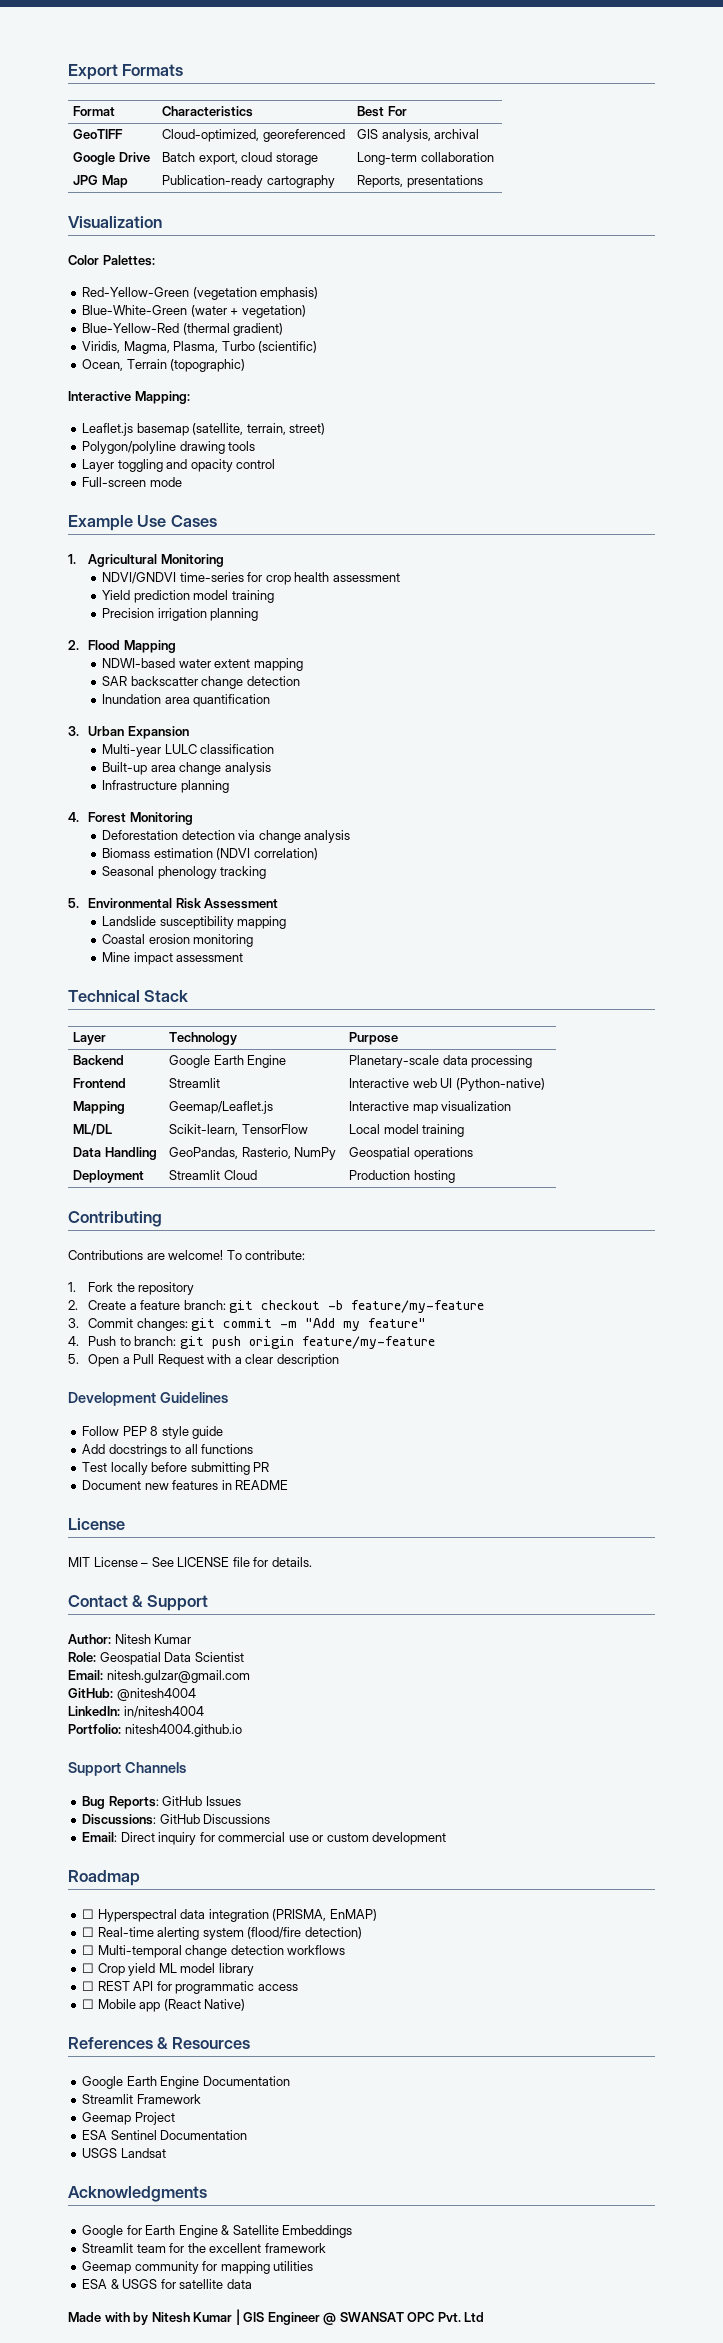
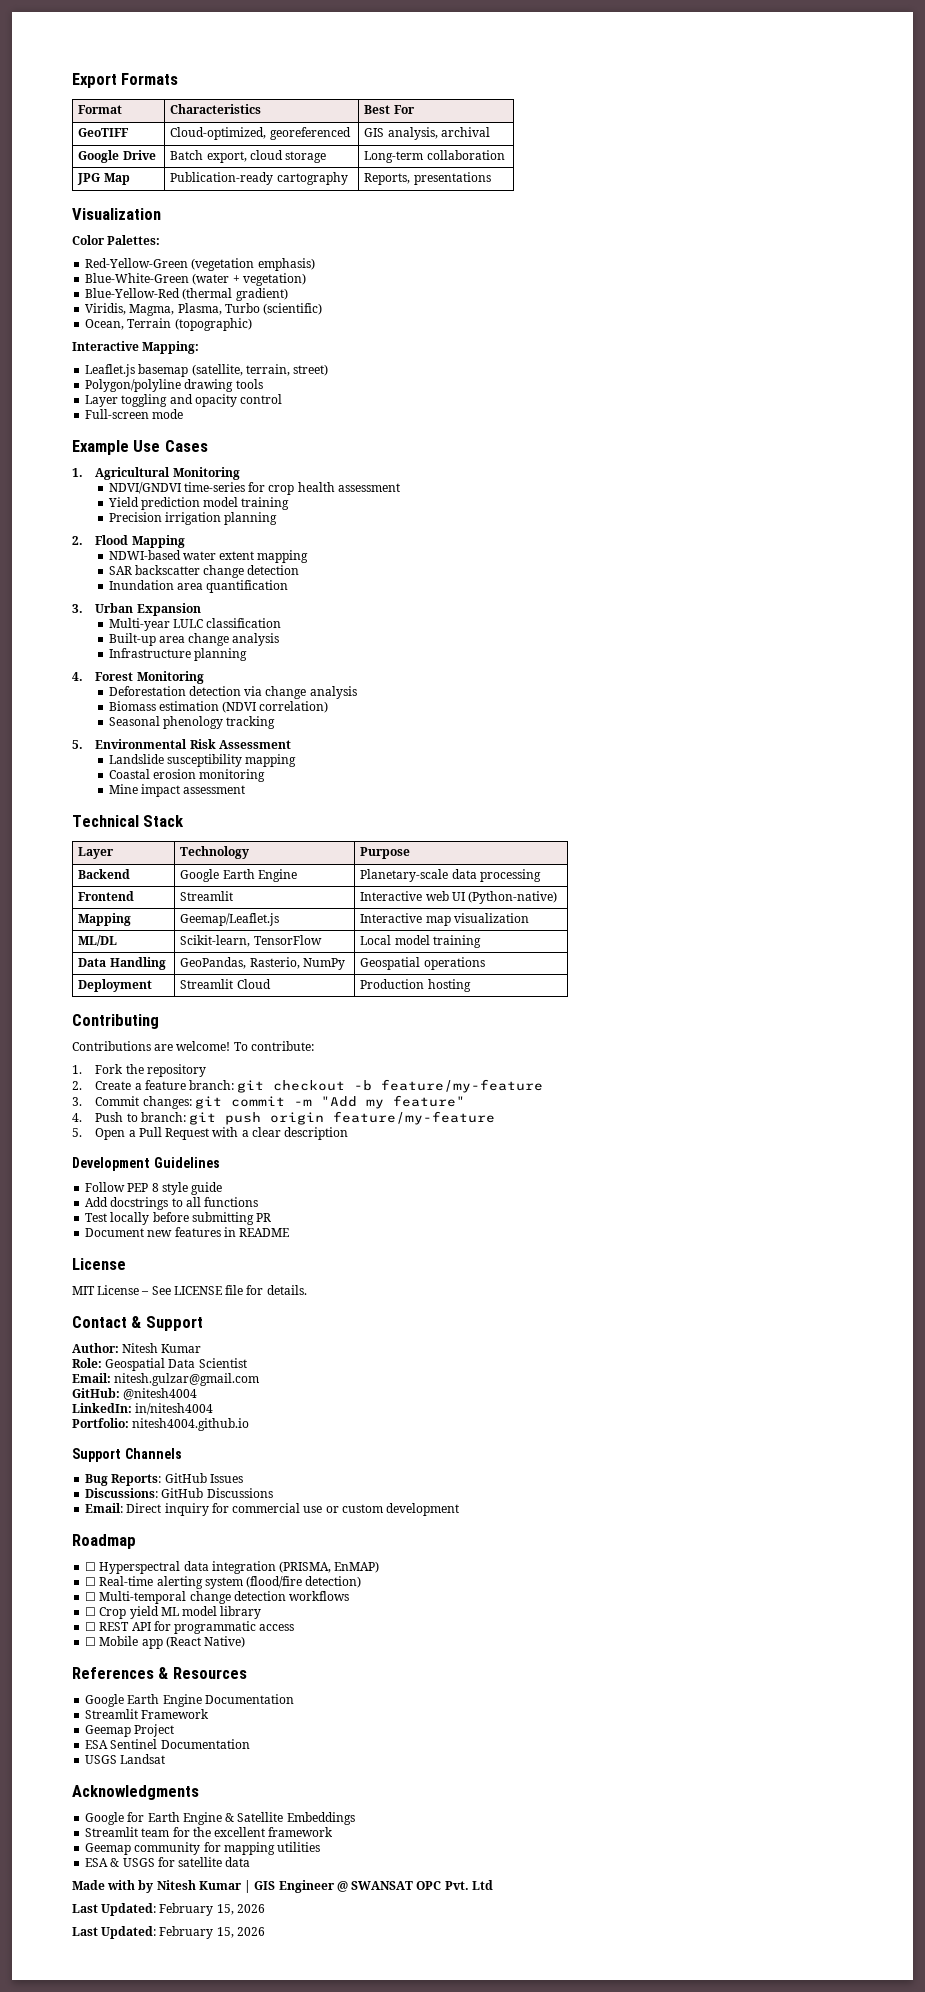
(485, 2317) none -> [72,1903,265,1916] [72,1926,265,1939] // Last Updated: February 15, 2026 // Last Updated: February 15, 2026

